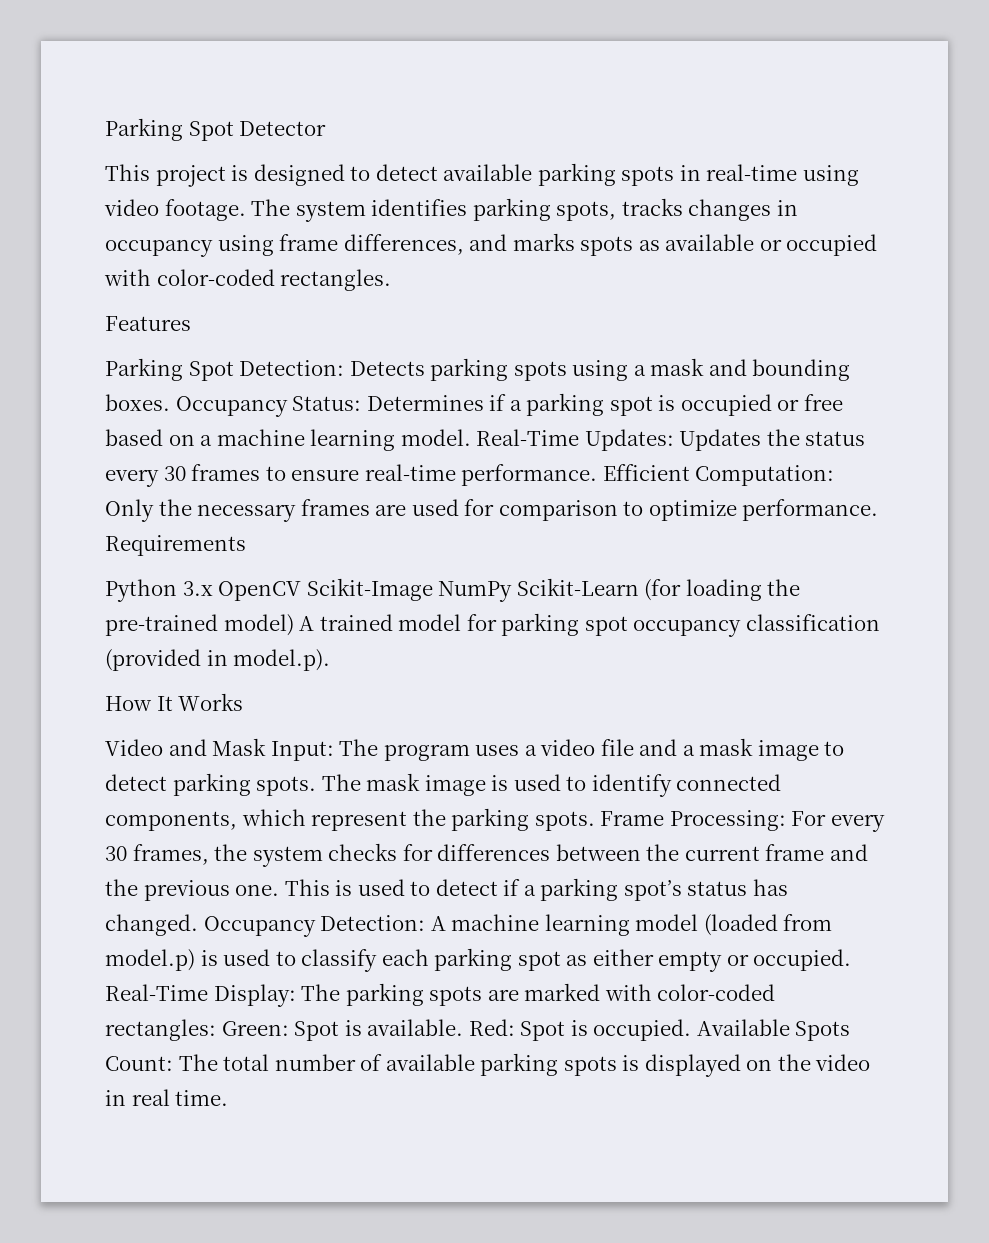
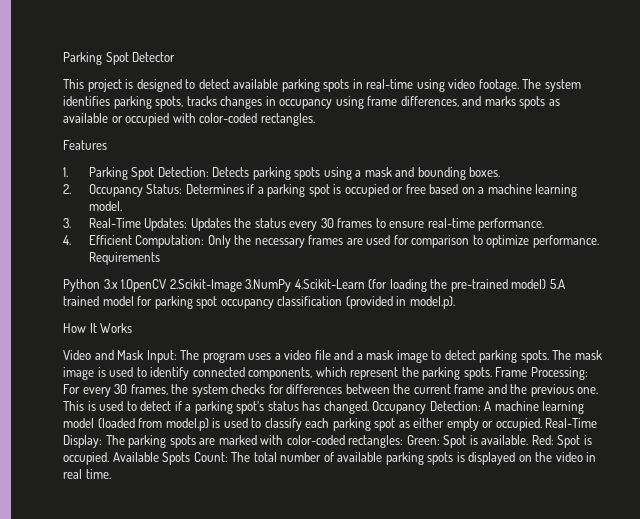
(191, 323) none -> [63,167,68,177] 1.
(170, 402) none -> [63,184,71,194] // 2.
(471, 437) none -> [63,218,71,228] // 3.
(598, 475) none -> [63,235,71,245] // 4.
[218,578,639,602] OpenCV Scikit-Image NumPy Scikit-Learn -> [121,279,365,292] 1.OpenCV 2.Scikit-Image 3.NumPy 4.Scikit-Learn
[299,616,315,631] A -> [549,279,565,289] 5.A

